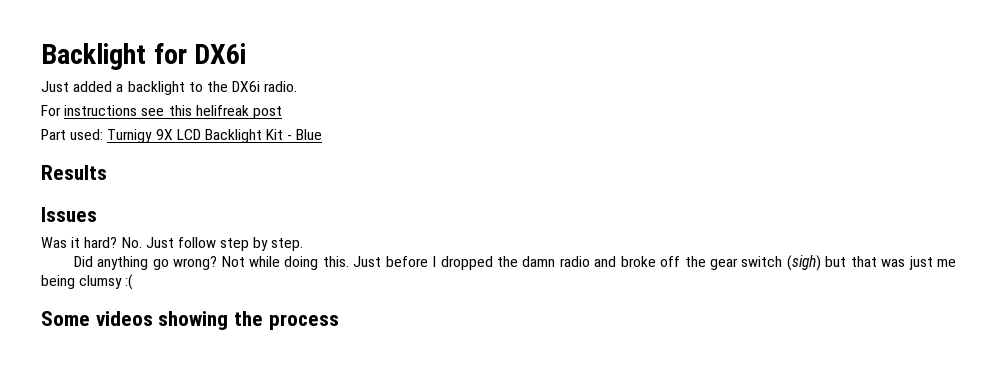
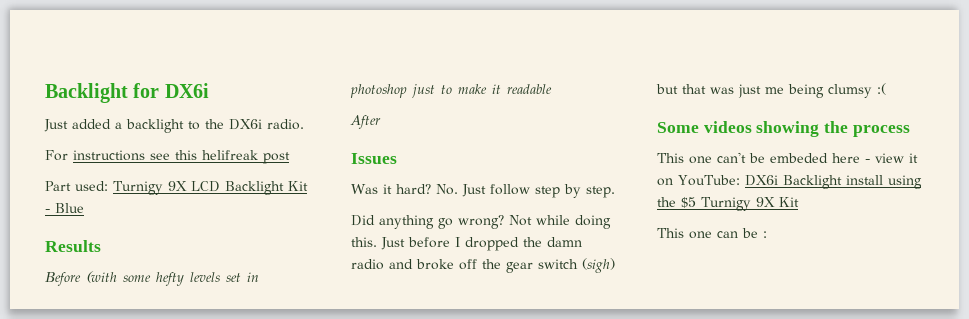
(107, 172) none -> [45,271,259,286] [350,84,552,98] [350,115,381,129] // Before (with some hefty levels set in photoshop just to make it readable // After
(339, 322) none -> [657,152,918,164] [657,175,922,189] [657,197,799,211] [657,228,767,239] // This one can't be embeded here - view it on YouTube: DX6i Backlight install using the $5 Turnigy 9X Kit // This one can be :

